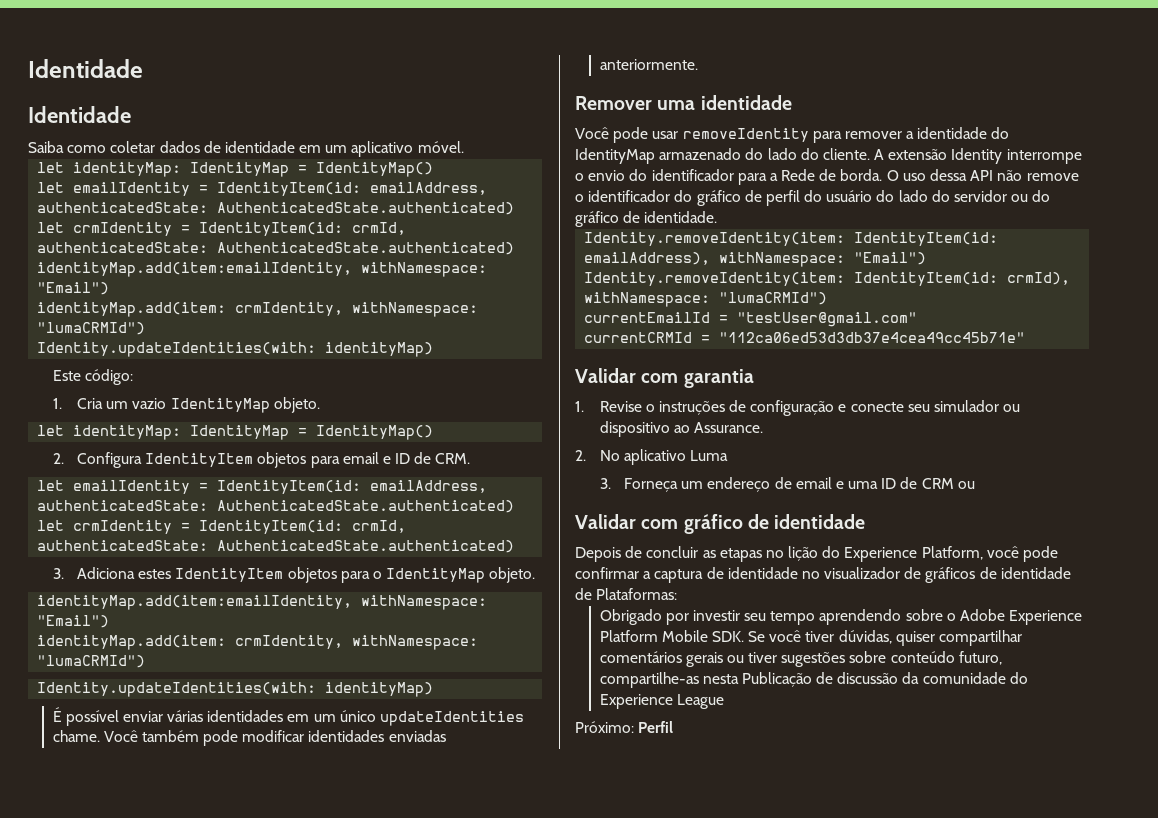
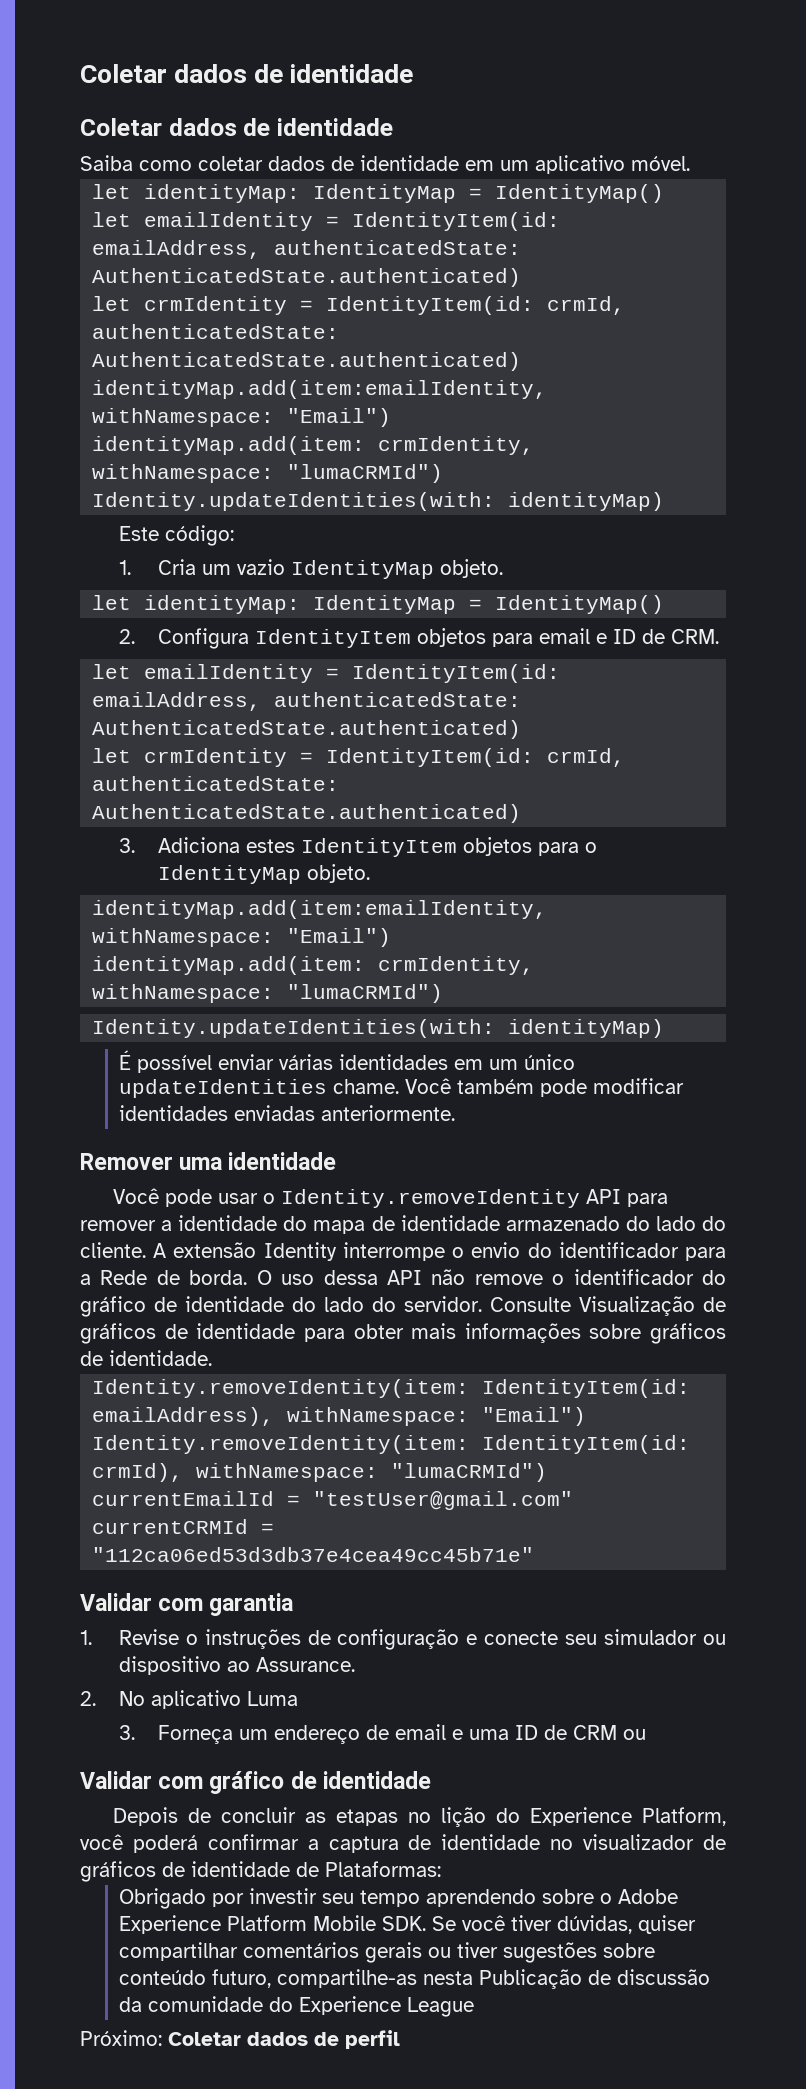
[28,59,143,78] [28,106,131,123] Identidade // Identidade -> [80,64,414,83] [80,118,393,136] Coletar dados de identidade // Coletar dados de identidade
[682,128,809,142] removeIdentity -> [263,1189,622,1208] o Identity.removeIdentity API
[575,148,655,164] IdentityMap -> [313,1215,500,1234] mapa de identidade
[765,190,1051,206] [575,211,619,227] perfil do usuário do lado do servidor ou do gráfico -> [185,1296,726,1316] [80,1323,726,1344] identidade do lado do servidor. Consulte Visualização de gráficos de identidade para obter mais informações sobre gráficos
[1023,546,1059,562] pode -> [132,1835,198,1853] poderá
[638,721,674,733] Perfil -> [168,2030,400,2049] Coletar dados de perfil

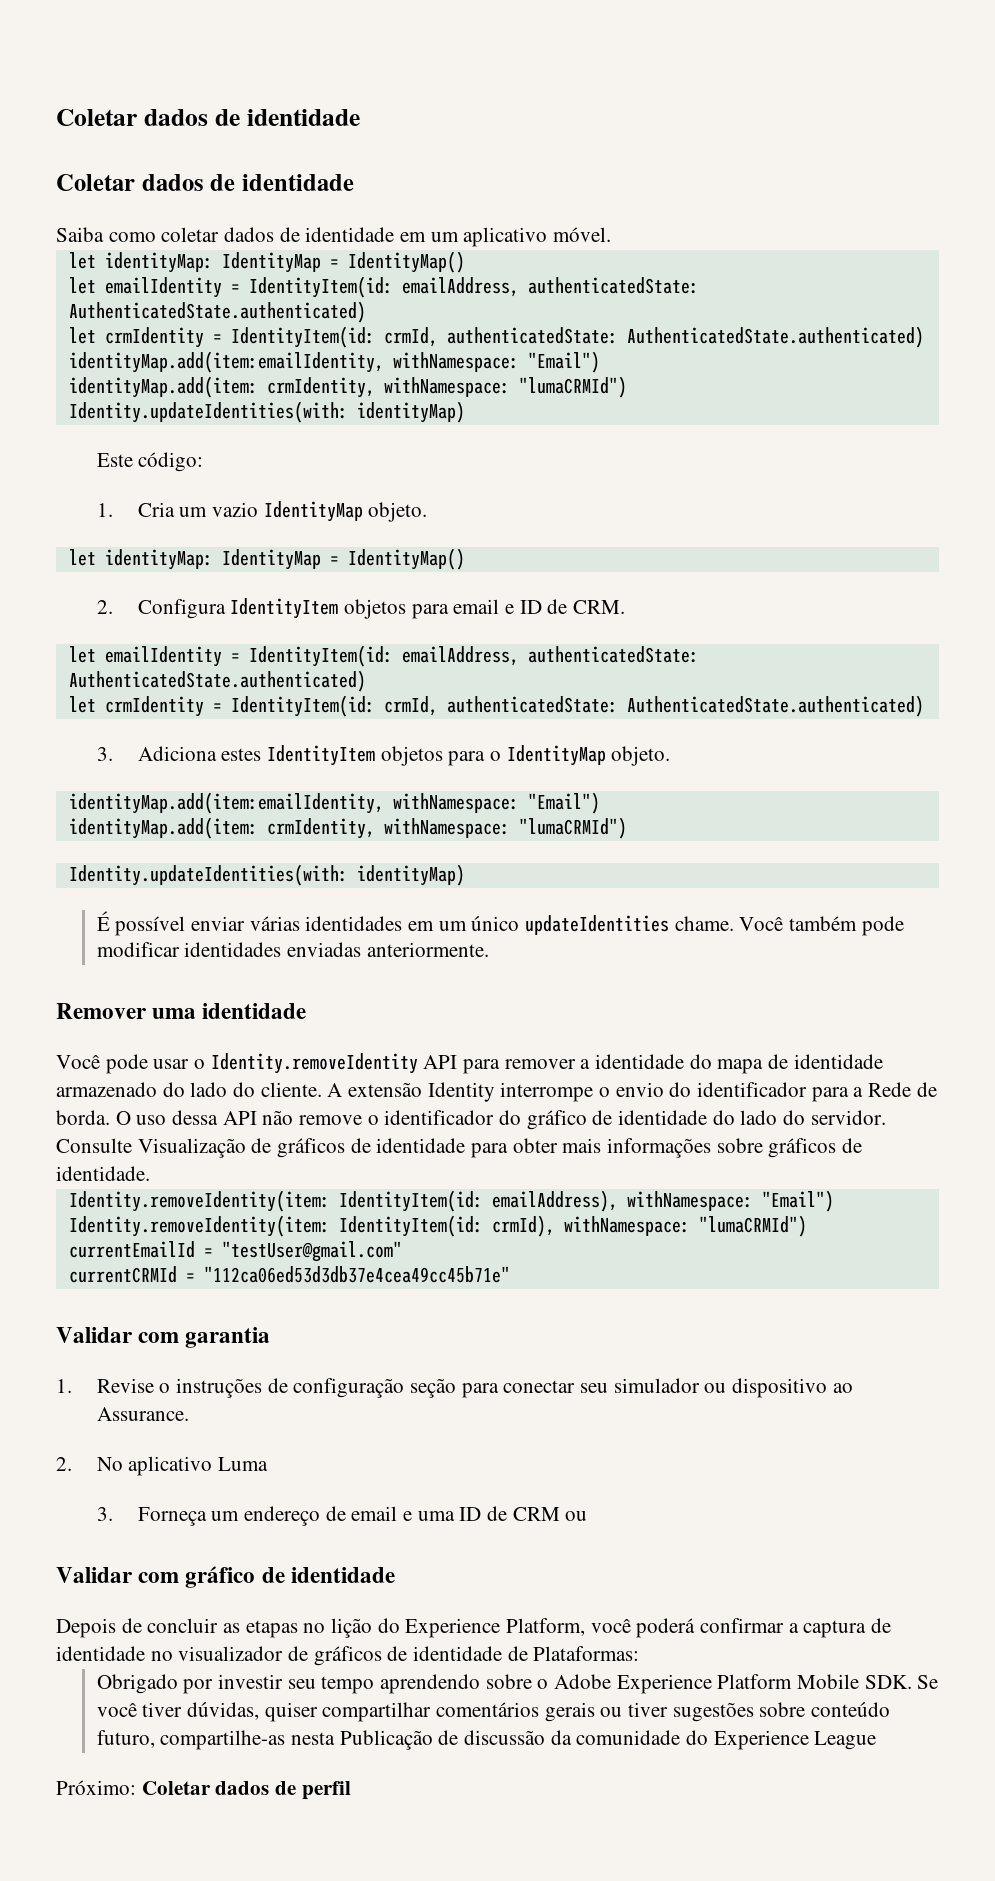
[466,1631,559,1645] e conecte -> [410,1378,576,1398] seção para conectar

